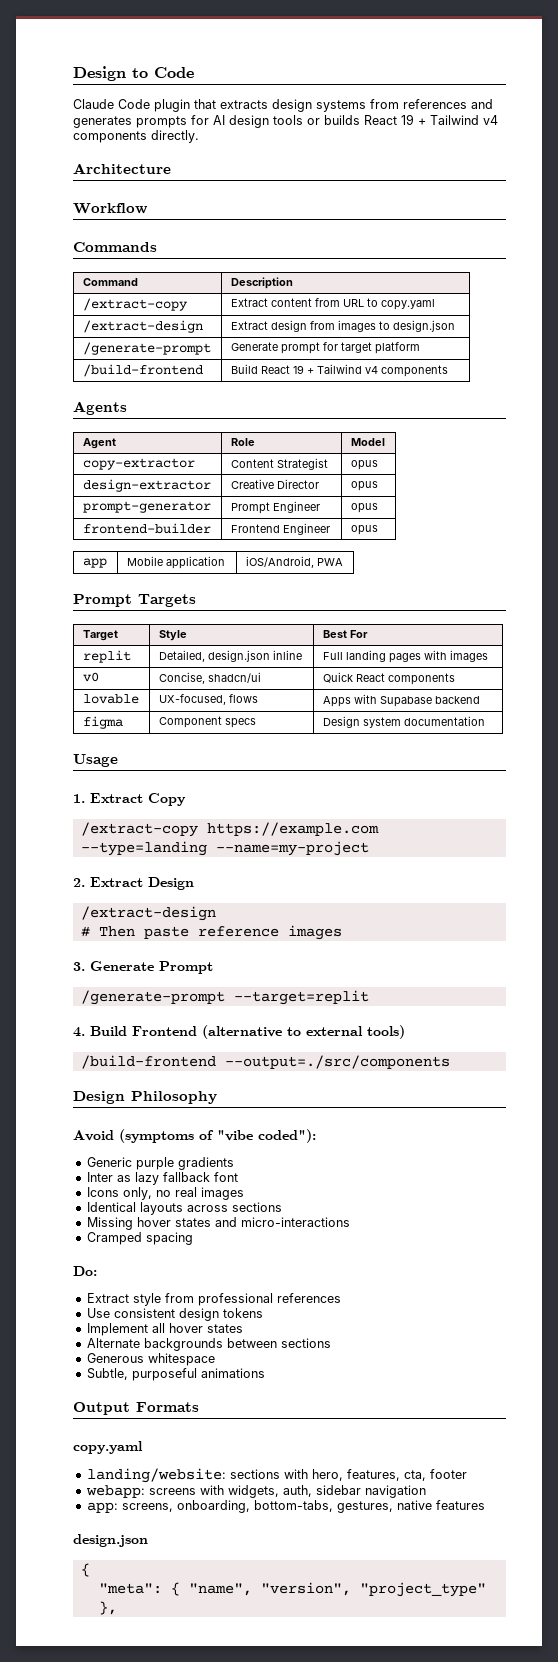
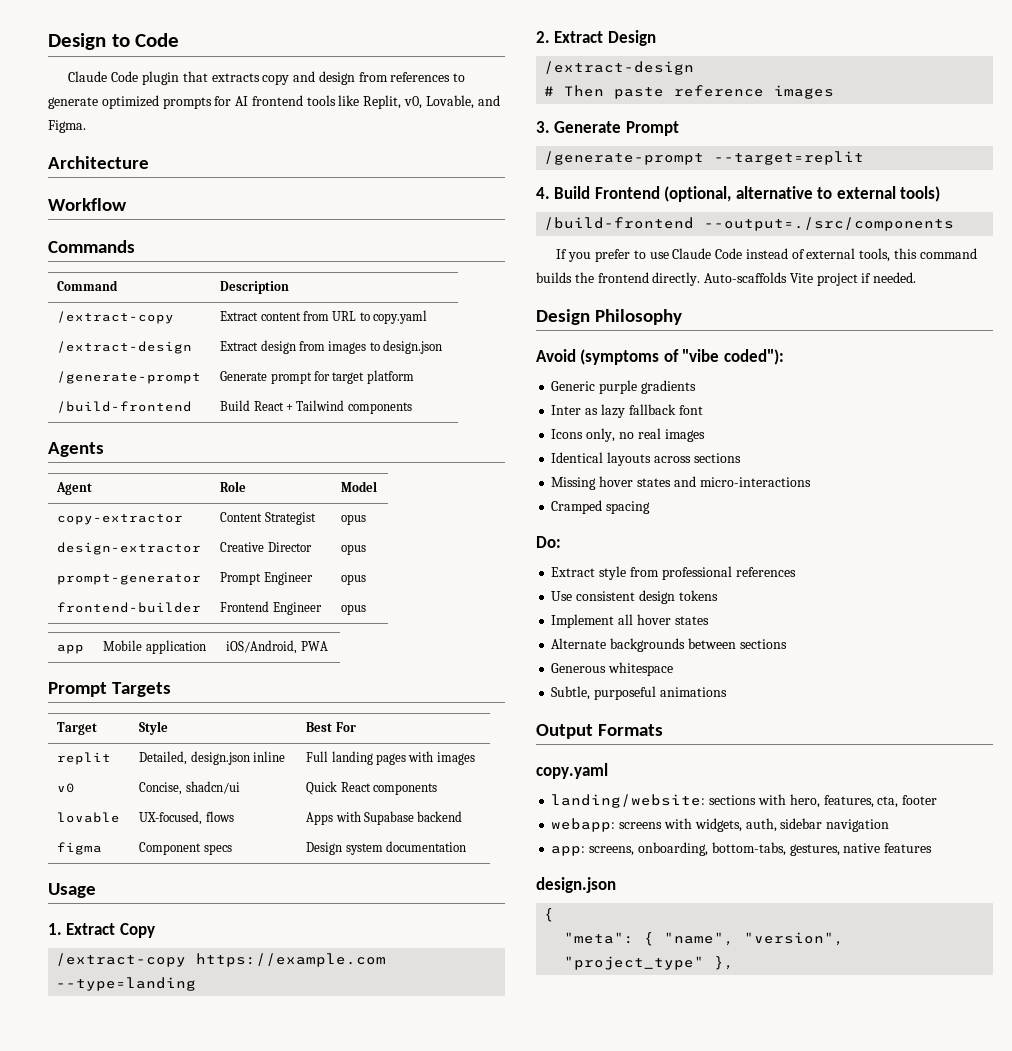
[272,99,493,112] [73,114,498,128] [73,130,199,143] design systems from references and generates prompts for AI design tools or builds React 19 + Tailwind v4 components directly. -> [262,71,466,85] [48,95,500,109] [48,120,86,133] copy and design from references to generate optimized prompts for AI frontend tools like Replit, v0, Lovable, and Figma.
[292,364,378,374] 19 + Tailwind v4 -> [286,400,345,411] + Tailwind
[215,841,369,856] --name=my-project -> (197, 984) none
[202,1025,282,1039] (alternative -> [664,186,813,202] (optional, alternative
(450, 1062) none -> [556,248,977,262] [536,272,917,286] // If you prefer to use Claude Code instead of external tools, this command builds the frontend directly. Auto-scaffolds Vite project if needed.

